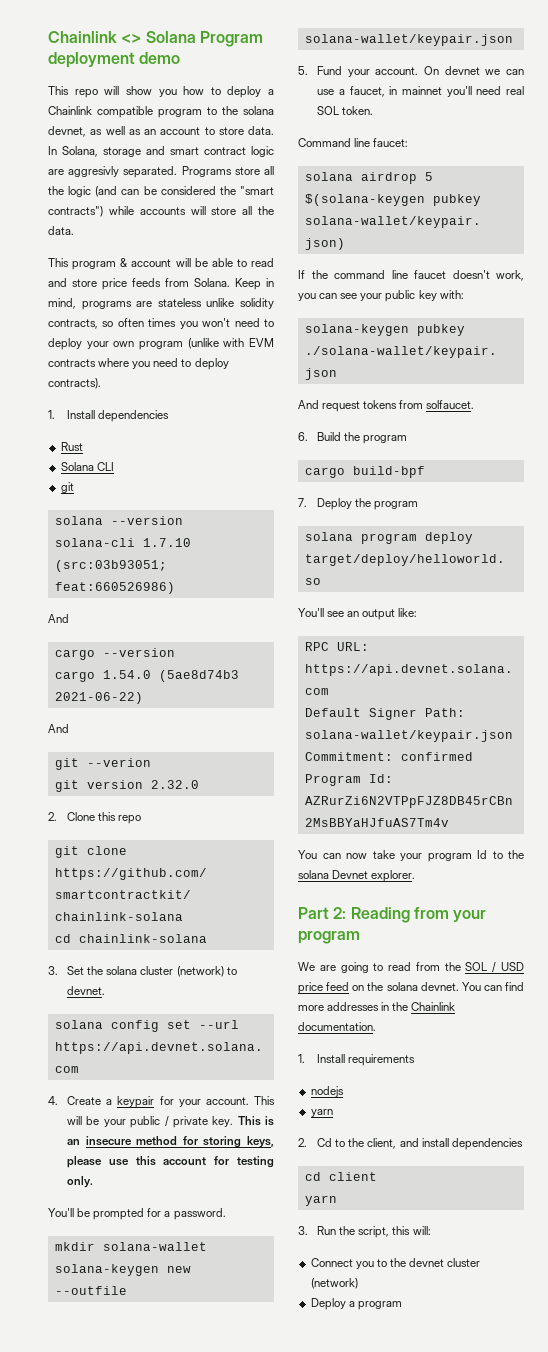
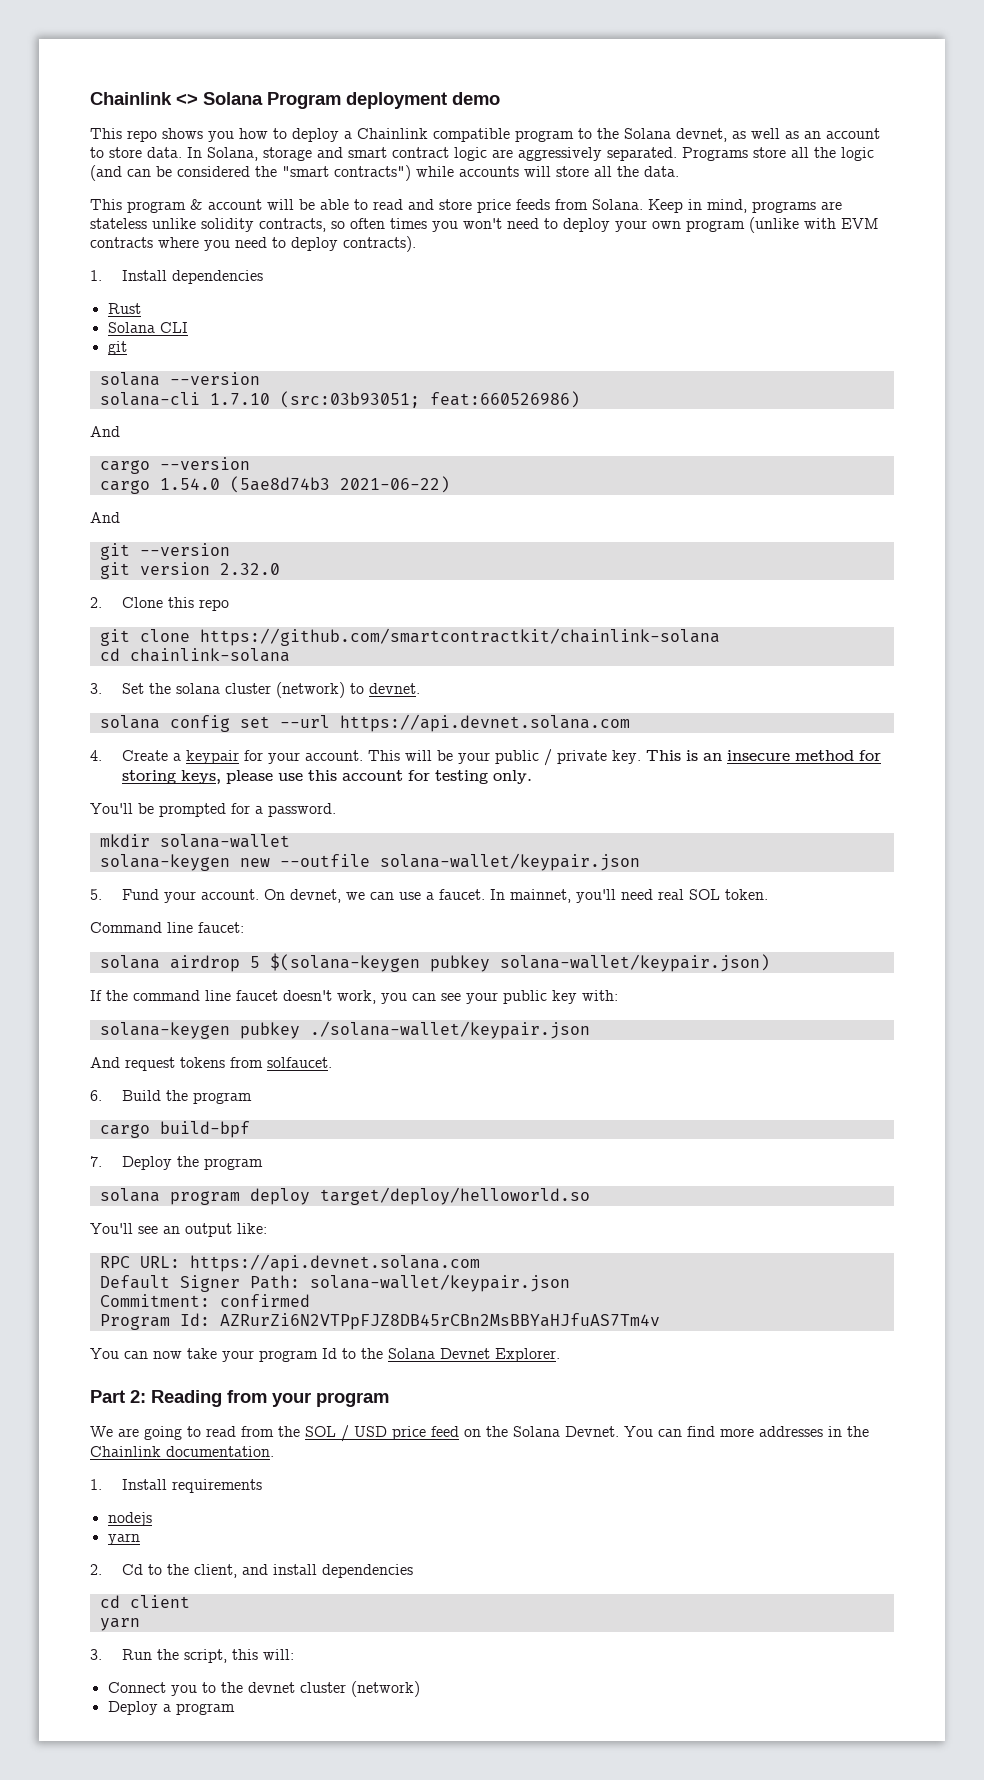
[104,86,152,95] will show -> [162,128,203,139] shows
[243,106,274,115] solana -> [624,128,671,139] Solana
[68,166,120,177] aggresivly -> [518,147,602,161] aggressively
[86,758,151,767] --verion -> [139,543,230,556] --version
[444,66,480,75] devnet -> [289,889,341,903] devnet,
[349,86,442,97] faucet, in mainnet -> [438,889,571,903] faucet. In mainnet,
[298,870,416,882] solana Devnet explorer. -> [388,1348,560,1362] Solana Devnet Explorer.
[386,982,459,991] solana devnet. -> [513,1426,619,1437] Solana Devnet.

